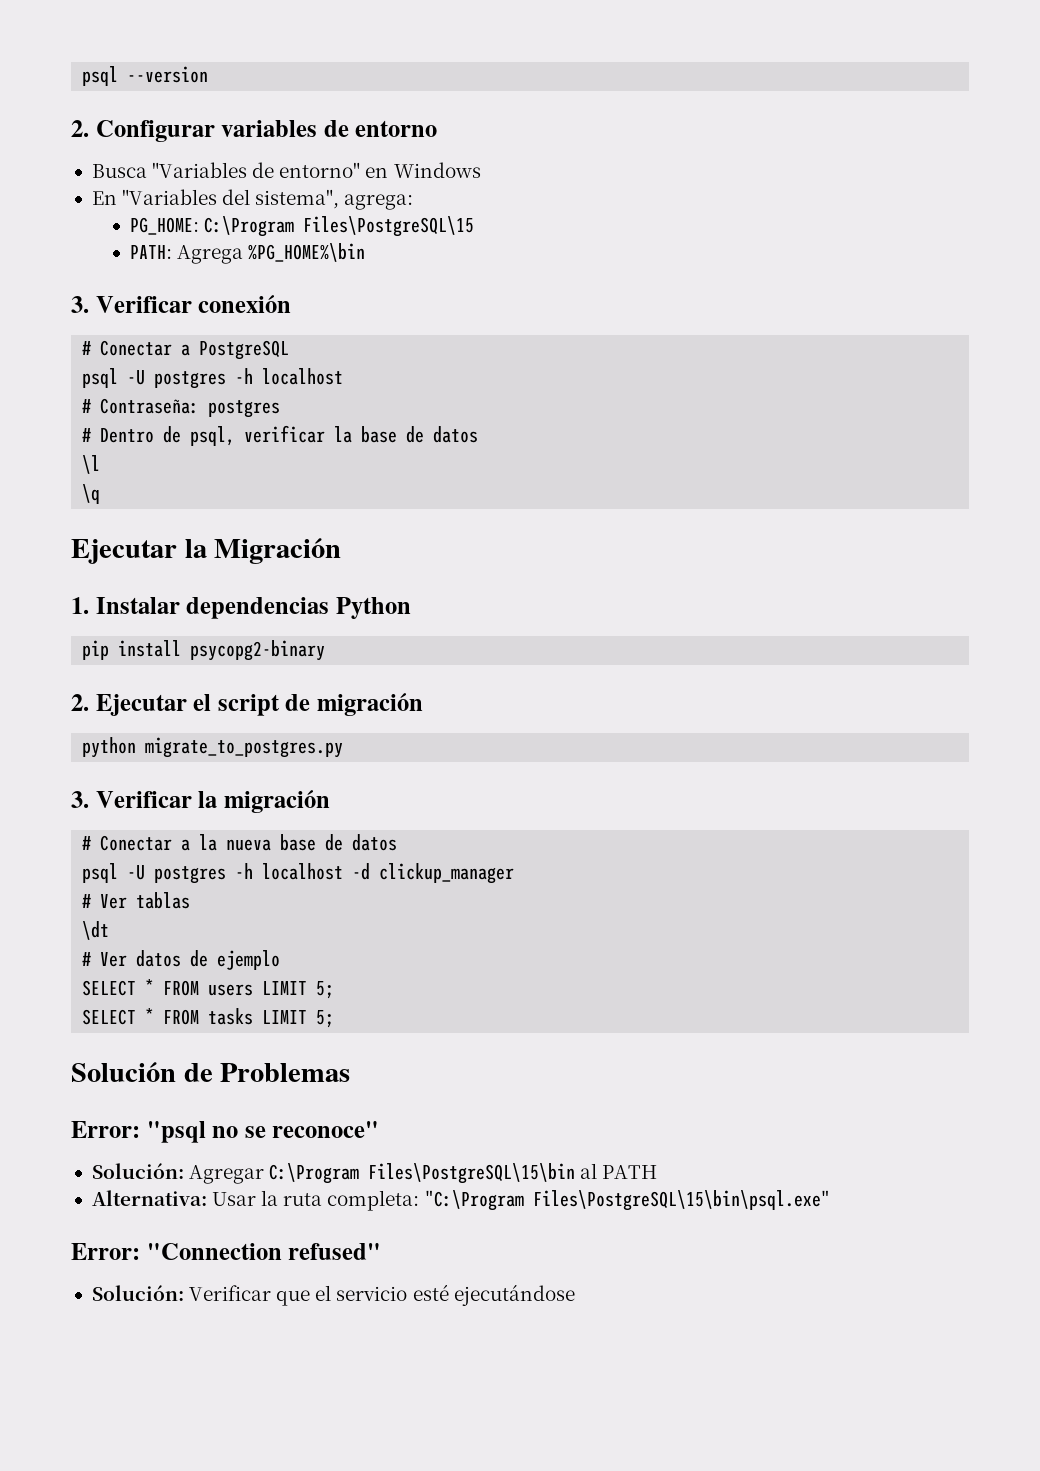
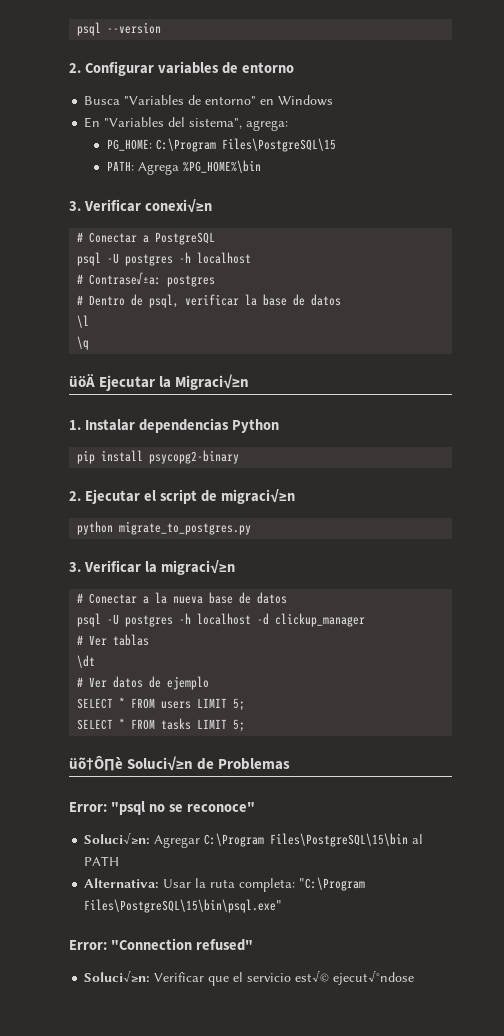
[198,295,292,313] conexión -> [144,199,212,213] conexi√≥n
[100,398,200,414] Contraseña: -> [89,272,162,285] Contrase√±a:
(101, 494) none -> [69,374,95,387] üöÄ
[214,538,342,564] Migración -> [175,374,250,390] Migraci√≥n
[317,693,424,716] migración -> [220,489,295,504] migraci√≥n
[223,790,330,813] migración -> [160,560,235,575] migraci√≥n
[71,1062,176,1082] Solución -> [69,756,194,771] üõ†Ô∏è Soluci√≥n
[91,1163,184,1179] Solución: -> [84,833,151,845] Soluci√≥n:
[91,1285,184,1301] Solución: -> [84,971,151,983] Soluci√≥n:
[412,1284,575,1306] esté ejecutándose -> [295,971,415,985] est√© ejecut√°ndose

